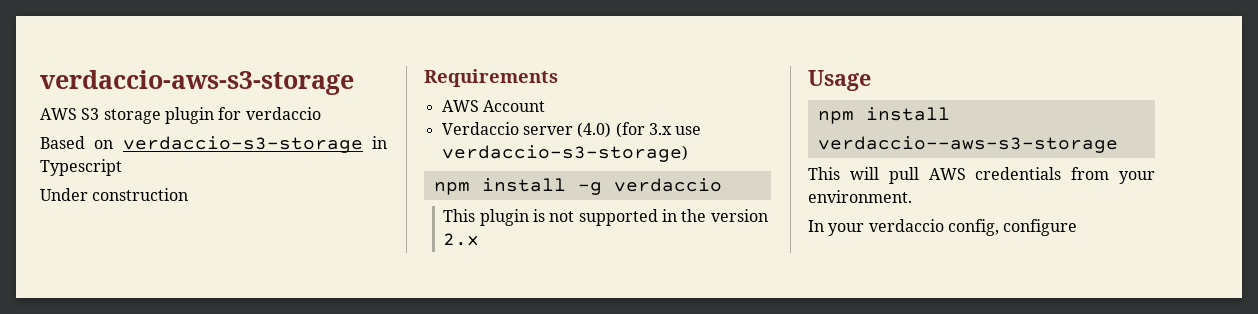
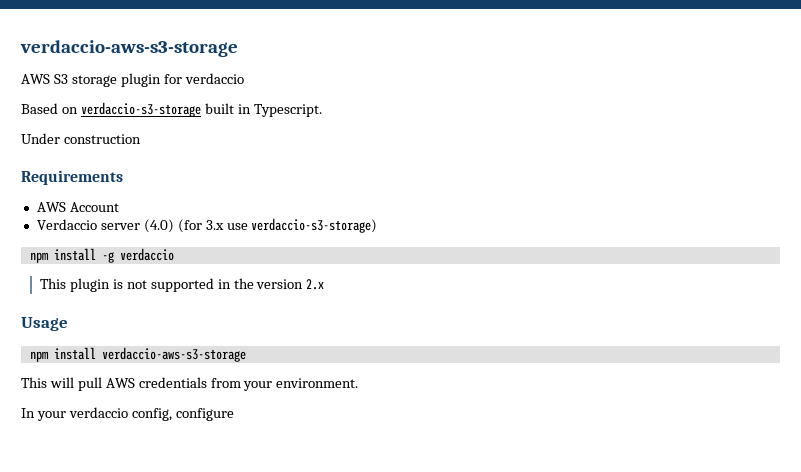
[372,136,387,149] [40,159,122,176] in Typescript -> [204,103,322,117] built in Typescript.
[817,136,1118,153] verdaccio--aws-s3-storage -> [101,347,246,362] verdaccio-aws-s3-storage

